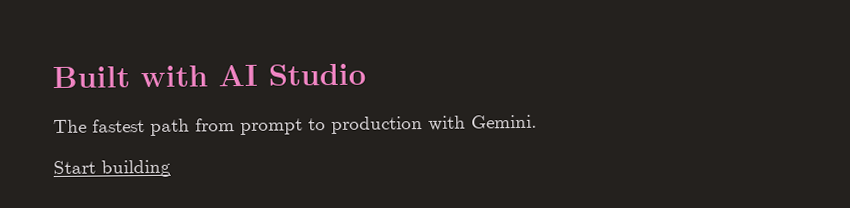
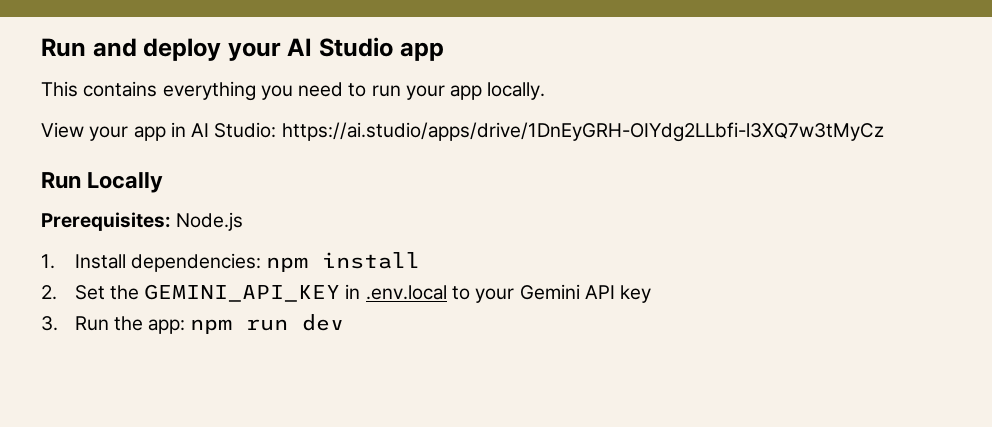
[52,63,366,89] [53,114,537,136] [53,159,171,178] Built with AI Studio // The fastest path from prompt to production with Gemini. // Start building -> [41,37,444,61] [41,81,546,101] [41,122,884,142] [41,172,164,193] [41,212,244,231] [41,252,421,272] [41,284,652,303] [41,314,345,334] Run and deploy your AI Studio app // This contains everything you need to run your app locally. // View your app in AI Studio: https://ai.studio/apps/drive/1DnEyGRH-OIYdg2LLbfi-l3XQ7w3tMyCz // Run Locally // Prerequisites: Node.js // 1. Install dependencies: npm install // 2. Set the GEMINI_API_KEY in .env.local to your Gemini API key // 3. Run the app: npm run dev

